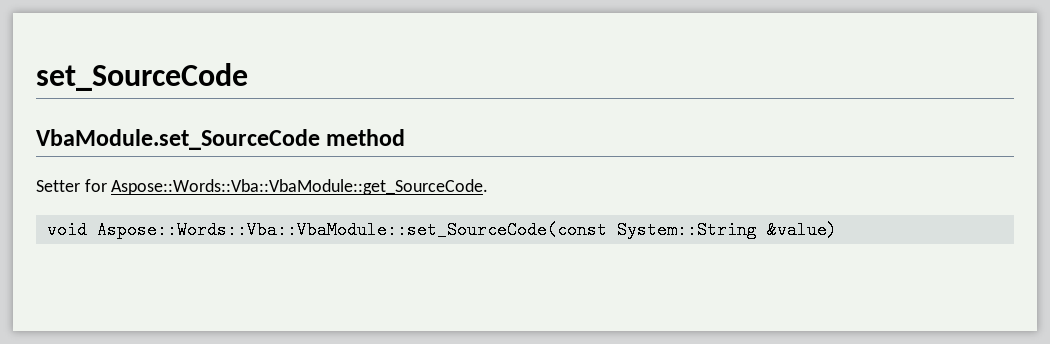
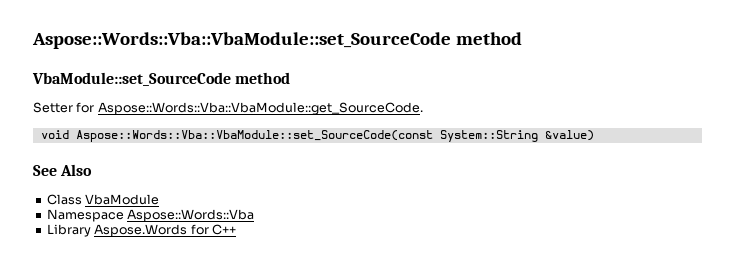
[36,63,248,91] [36,129,320,150] set_SourceCode // VbaModule.set_SourceCode -> [32,32,522,49] [32,72,231,86] Aspose::Words::Vba::VbaModule::set_SourceCode method // VbaModule::set_SourceCode
(837, 230) none -> [33,164,93,176] [46,194,160,205] [46,209,255,222] [46,224,236,237] // See Also // Class VbaModule // Namespace Aspose::Words::Vba // Library Aspose.Words for C++

